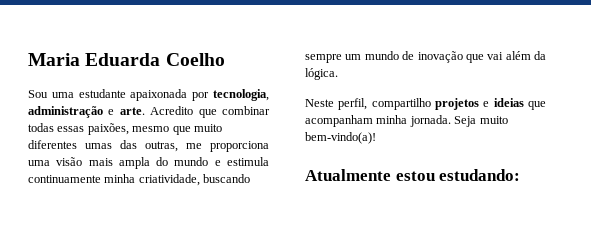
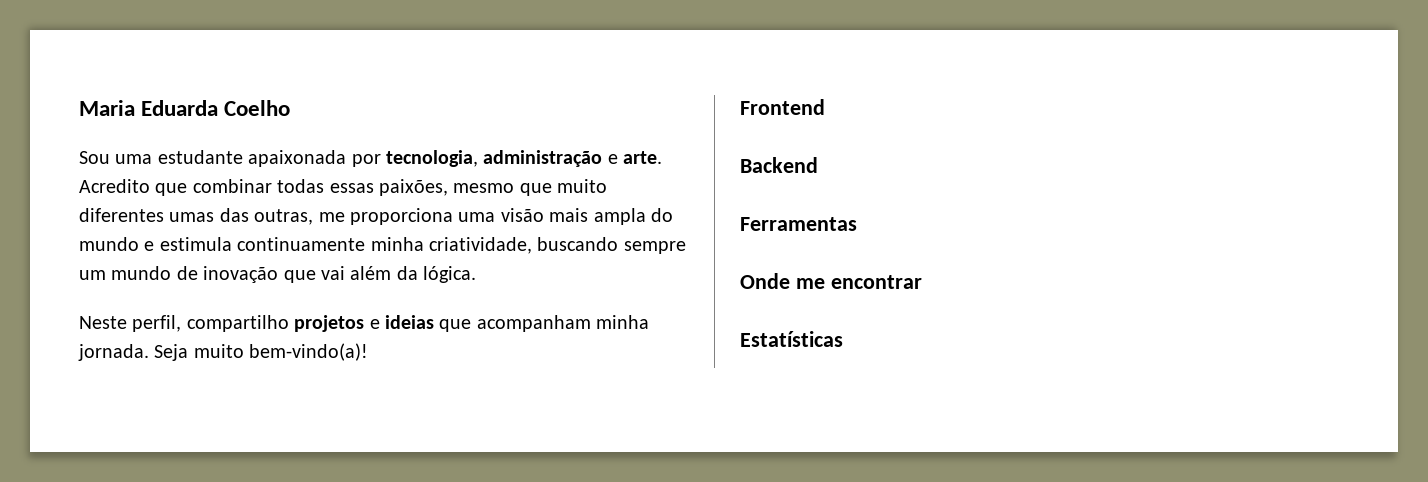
[305,169,521,181] Atualmente estou estudando: -> [740,99,825,115] [740,157,818,173] [740,217,857,231] [740,273,922,289] [740,331,843,347] Frontend // Backend // Ferramentas // Onde me encontrar // Estatísticas

